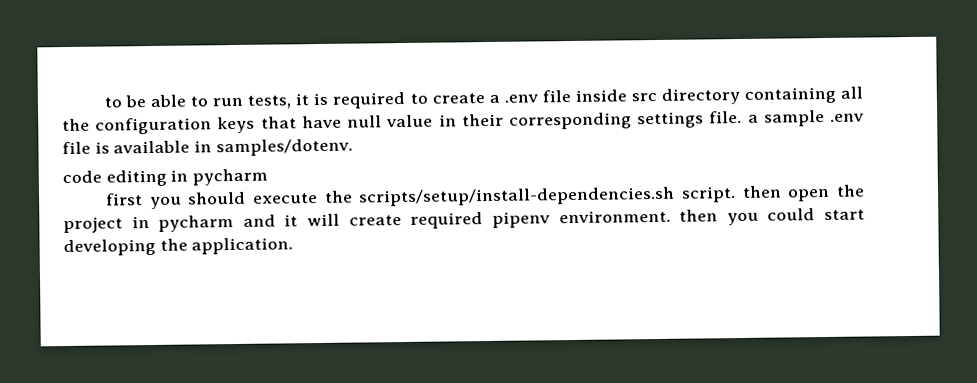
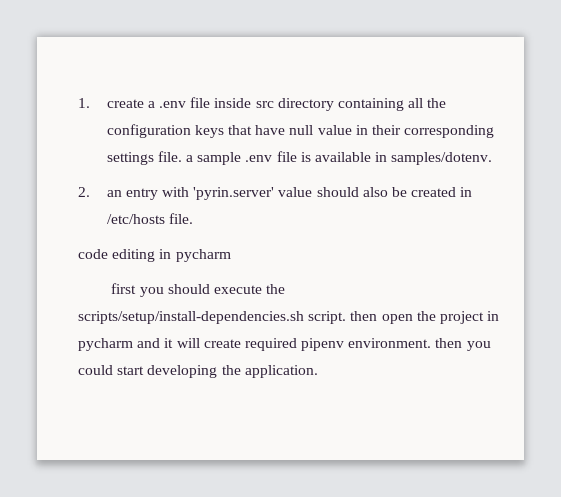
[103,91,428,109] to be able to run tests, it is required to -> [78,98,90,108] 1.
(353, 147) none -> [78,187,473,200] [106,213,193,224] // 2. an entry with 'pyrin.server' value should also be created in /etc/hosts file.

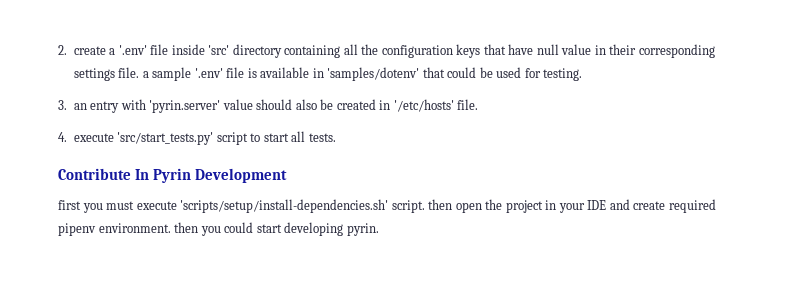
[78,98,90,108] 1. -> [58,45,67,55] 2.
[158,101,186,108] .env -> [118,45,147,55] '.env'
[255,101,274,108] src -> [208,45,230,55] 'src'
[245,155,273,162] .env -> [194,68,223,78] '.env'
[391,152,493,165] [78,187,90,197] samples/dotenv. // 2. -> [327,67,583,81] [58,100,67,110] 'samples/dotenv' that could be used for testing. // 3.
[106,214,165,224] /etc/hosts -> [393,99,454,112] '/etc/hosts'
[78,249,231,262] [111,283,286,297] [78,311,304,324] code editing in pycharm // first you should execute the scripts/setup/install-dependencies.sh -> [58,131,336,145] [58,168,288,183] [58,199,389,213] 4. execute 'src/start_tests.py' script to start all tests. // Contribute In Pyrin Development // first you must execute 'scripts/setup/install-dependencies.sh'
[78,338,200,351] pycharm and it will -> [558,199,630,213] your IDE and
[221,365,318,378] the application. -> [346,223,379,236] pyrin.

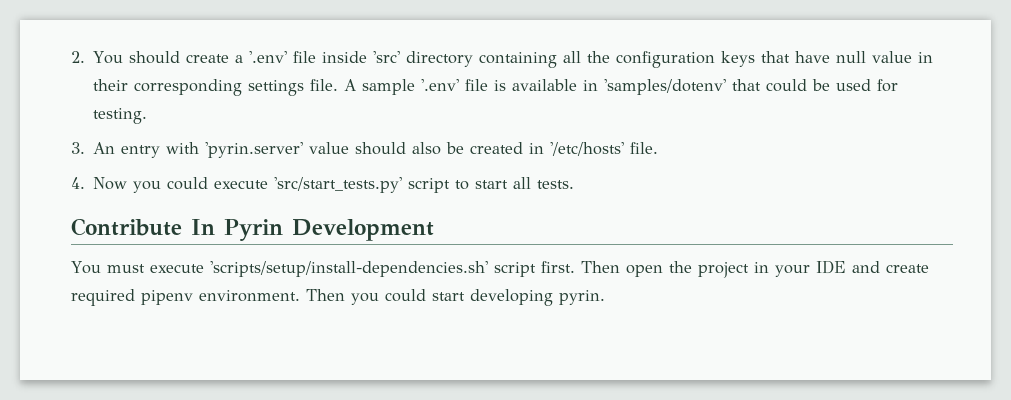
(67, 50) none -> [93,51,181,64] You should
[142,71,149,78] a -> [344,79,357,91] A
[73,103,87,110] an -> [93,142,116,154] An
(67, 137) none -> [93,177,209,193] Now you could
[58,200,103,213] first you -> [71,261,101,274] You
[391,199,453,213] script. then -> [493,261,620,277] script first. Then
[174,222,199,233] then -> [306,289,345,301] Then

